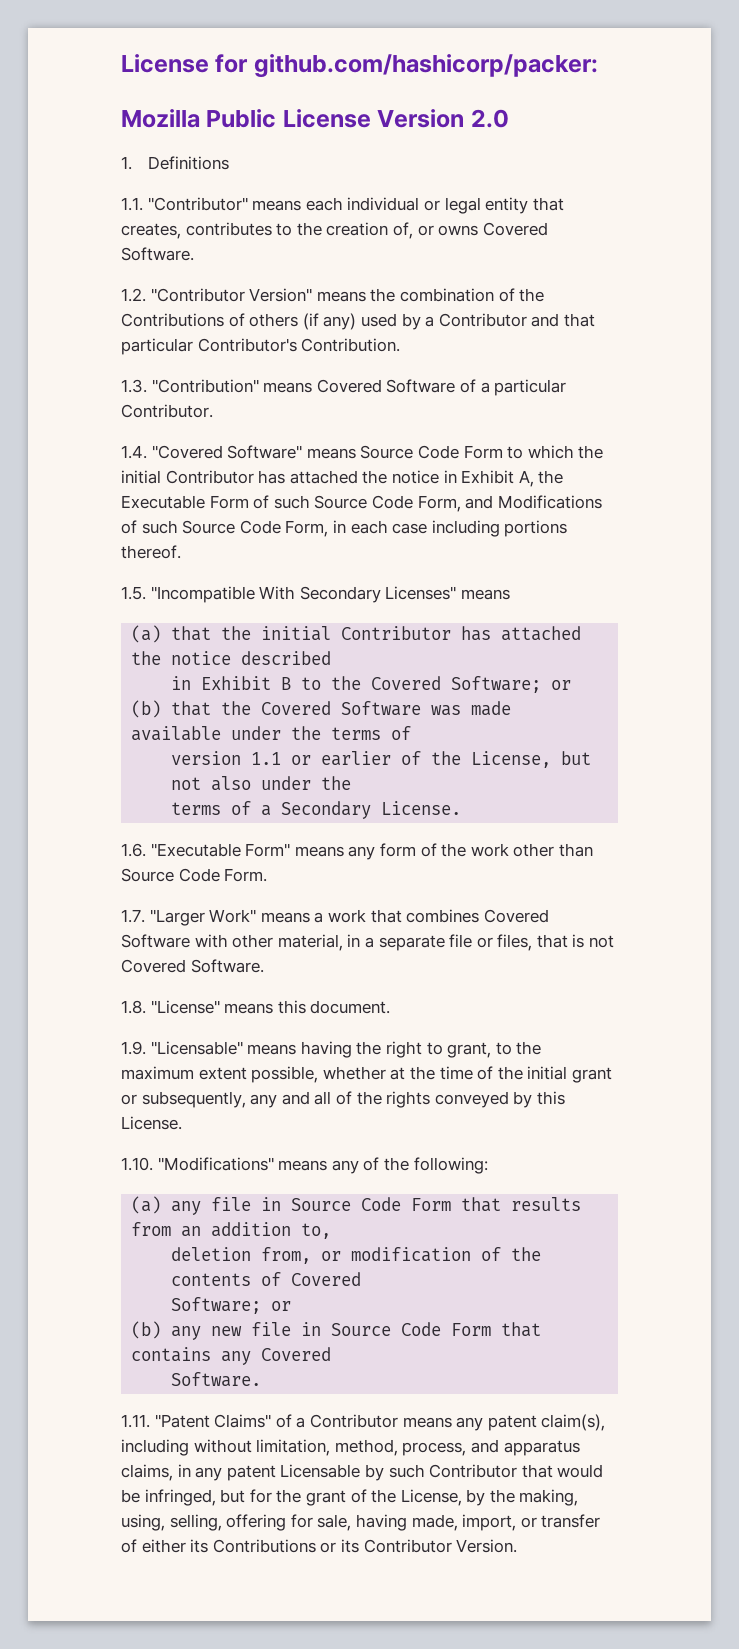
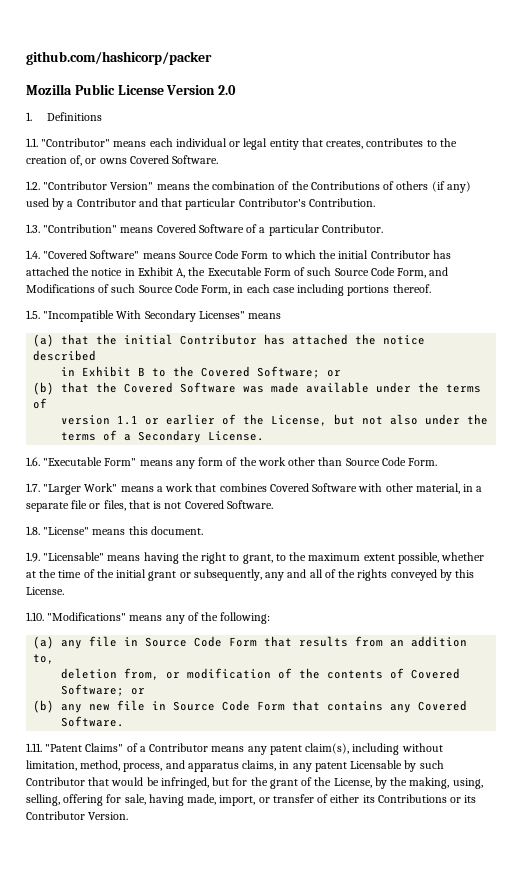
[121,54,598,78] License for github.com/hashicorp/packer: -> [26,51,212,65] github.com/hashicorp/packer

